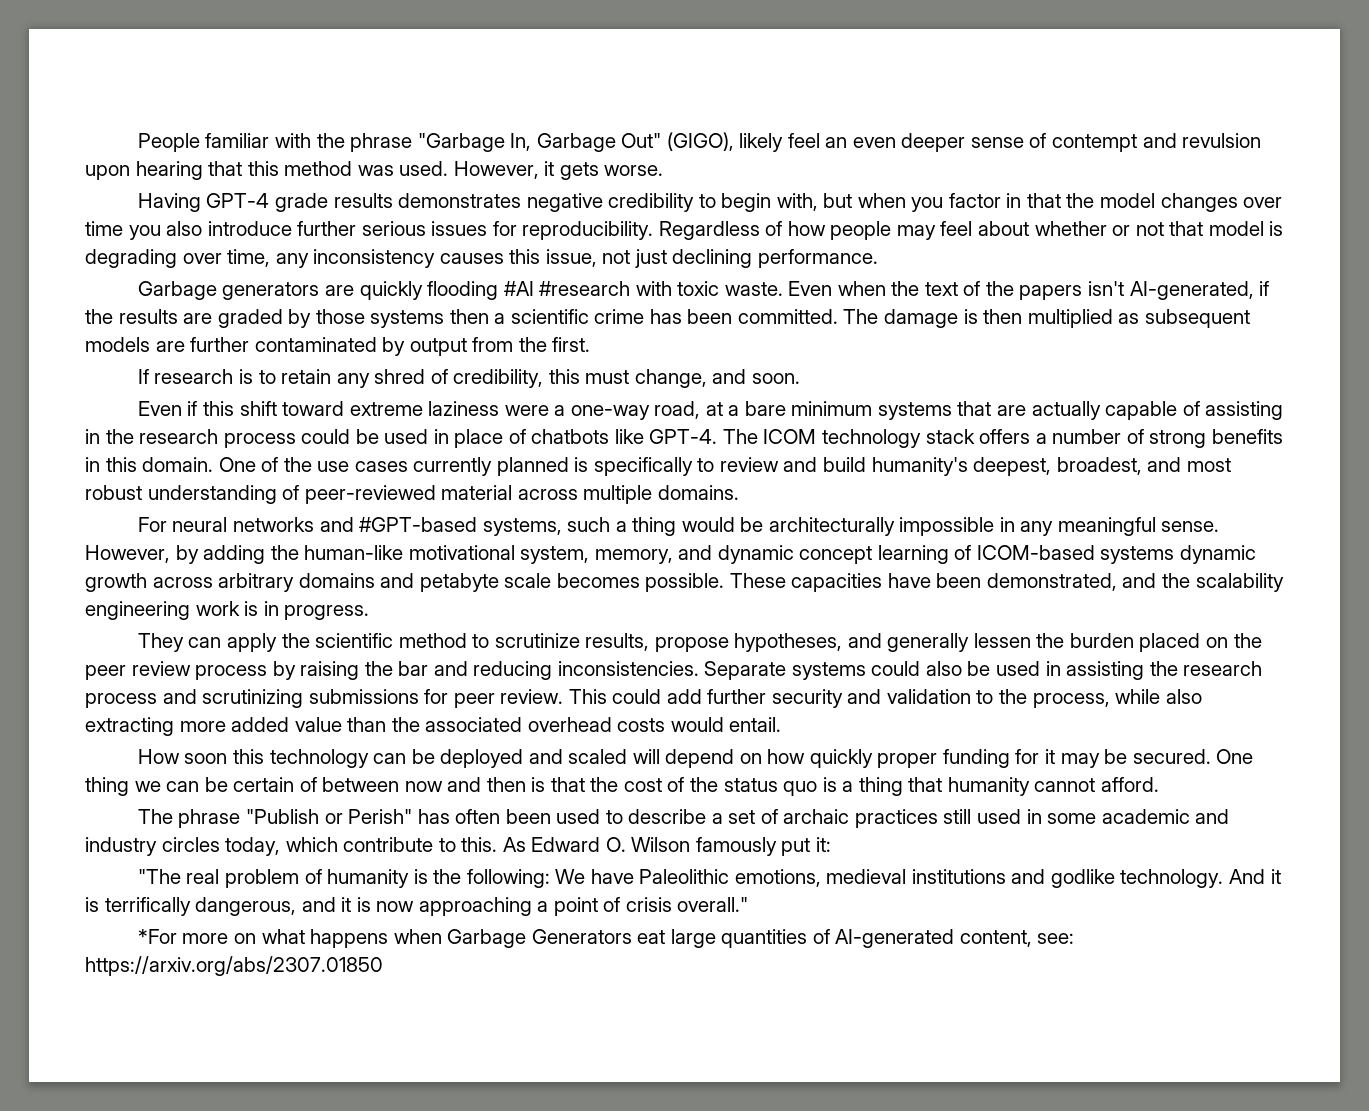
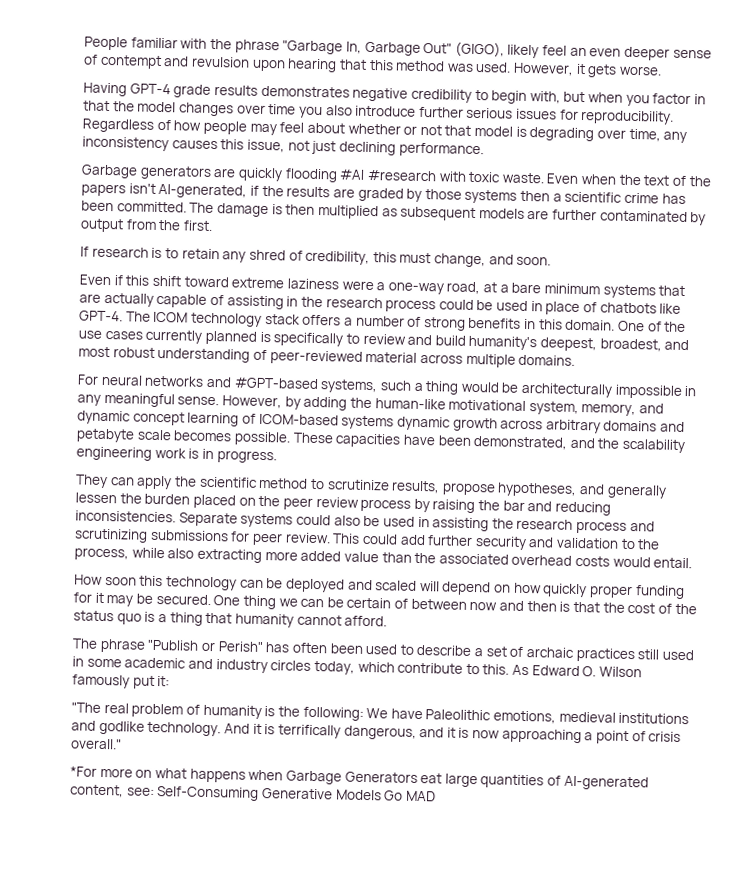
[85,956,383,976] https://arxiv.org/abs/2307.01850 -> [157,786,436,802] Self-Consuming Generative Models Go MAD

